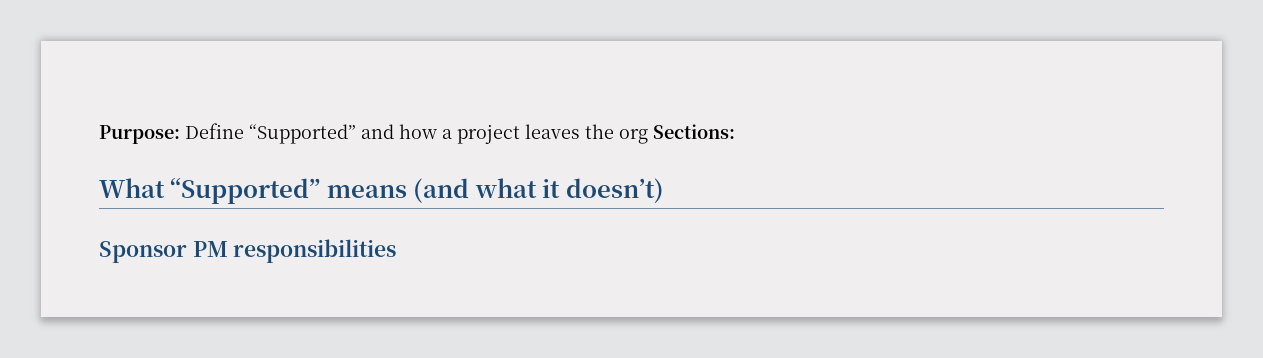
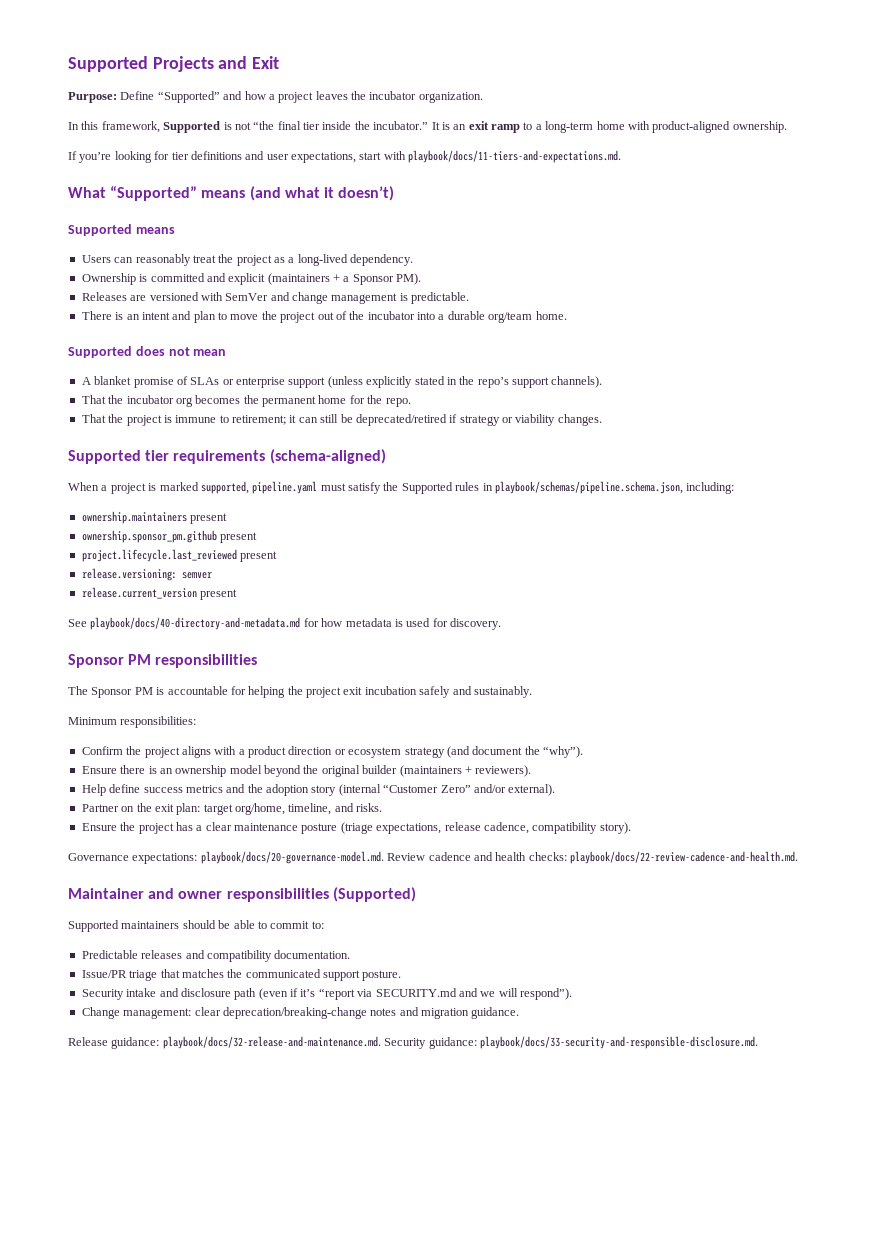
(99, 134) none -> [68,56,280,72] Supported Projects and Exit //
[619,124,735,144] org Sections: -> [369,91,483,103] [68,121,787,133] [68,150,622,163] incubator organization. // In this framework, Supported is not “the final tier inside the incubator.” It is an exit ramp to a long-term home with product-aligned ownership. // If you’re looking for tier definitions and user expectations, start with playbook/docs/11-tiers-and-expectations.md.
[99,239,397,263] Sponsor PM responsibilities -> [68,224,175,236] [81,254,414,266] [81,273,422,285] [81,292,470,304] [81,311,567,323] [68,346,227,358] [81,376,603,388] [81,395,411,407] [81,414,602,426] [68,449,386,464] [68,481,735,494] [81,511,228,524] [81,530,258,543] [81,549,278,562] [81,568,212,581] [81,587,238,600] [68,617,501,630] [68,654,258,668] [68,686,532,698] [68,716,197,728] [81,746,583,758] [81,765,532,777] [81,784,556,796] [81,803,383,815] [81,822,631,834] [68,851,798,864] [68,887,416,902] [68,920,324,932] [81,950,351,962] [81,969,402,981] [81,988,572,1000] [81,1007,520,1019] [68,1036,758,1049] Supported means // Users can reasonably treat the project as a long-lived dependency. // Ownership is committed and explicit (maintainers + a Sponsor PM). // Releases are versioned with SemVer and change management is predictable. // There is an intent and plan to move the project out of the incubator into a durable org/team home. // Supported does not mean // A blanket promise of SLAs or enterprise support (unless explicitly stated in the repo’s support channels). // That the incubator org becomes the permanent home for the repo. // That the project is immune to retirement; it can still be deprecated/retired if strategy or viability changes. // Supported tier requirements (schema-aligned) // When a project is marked supported, pipeline.yaml must satisfy the Supported rules in playbook/schemas/pipeline.schema.json, including: // ownership.maintainers present // ownership.sponsor_pm.github present // project.lifecycle.last_reviewed present // release.versioning: semver // release.current_version present // See playbook/docs/40-directory-and-metadata.md for how metadata is used for discovery. // Sponsor PM responsibilities // The Sponsor PM is accountable for helping the project exit incubation safely and sustainably. // Minimum responsibilities: // Confirm the project aligns with a product direction or ecosystem strategy (and document the “why”). // Ensure there is an ownership model beyond the original builder (maintainers + reviewers). // Help define success metrics and the adoption story (internal “Customer Zero” and/or external). // Partner on the exit plan: target org/home, timeline, and risks. // Ensure the project has a clear maintenance posture (triage expectations, release cadence, compatibility story). // Governance expectations: playbook/docs/20-governance-model.md. Review cadence and health checks: playbook/docs/22-review-cadence-and-health.md. // Maintainer and owner responsibilities (Supported) // Supported maintainers should be able to commit to: // Predictable releases and compatibility documentation. // Issue/PR triage that matches the communicated support posture. // Security intake and disclosure path (even if it’s “report via SECURITY.md and we will respond”). // Change management: clear deprecation/breaking-change notes and migration guidance. // Release guidance: playbook/docs/32-release-and-maintenance.md. Security guidance: playbook/docs/33-security-and-responsible-disclosure.md.

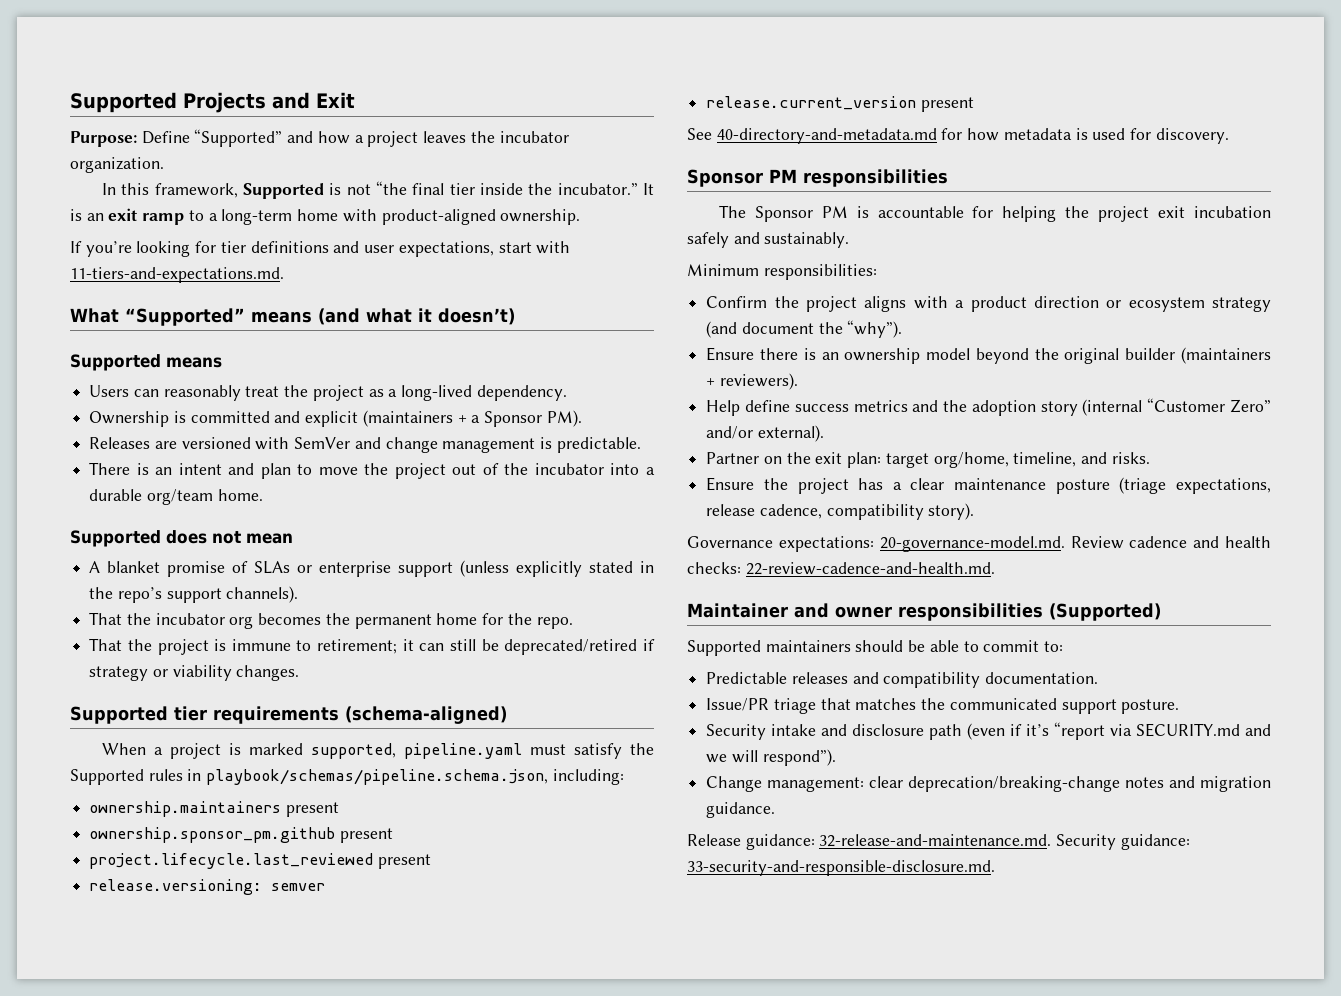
[408,150,622,163] playbook/docs/11-tiers-and-expectations.md. -> [70,267,284,283] 11-tiers-and-expectations.md.
[90,617,301,630] playbook/docs/40-directory-and-metadata.md -> [716,128,937,144] 40-directory-and-metadata.md
[200,851,384,864] playbook/docs/20-governance-model.md. -> [879,536,1065,552] 20-governance-model.md.
[570,851,798,864] playbook/docs/22-review-cadence-and-health.md. -> [745,562,995,575] 22-review-cadence-and-health.md.
[162,1036,381,1049] playbook/docs/32-release-and-maintenance.md. -> [819,834,1052,847] 32-release-and-maintenance.md.
[479,1036,758,1049] playbook/docs/33-security-and-responsible-disclosure.md. -> [687,860,995,876] 33-security-and-responsible-disclosure.md.

